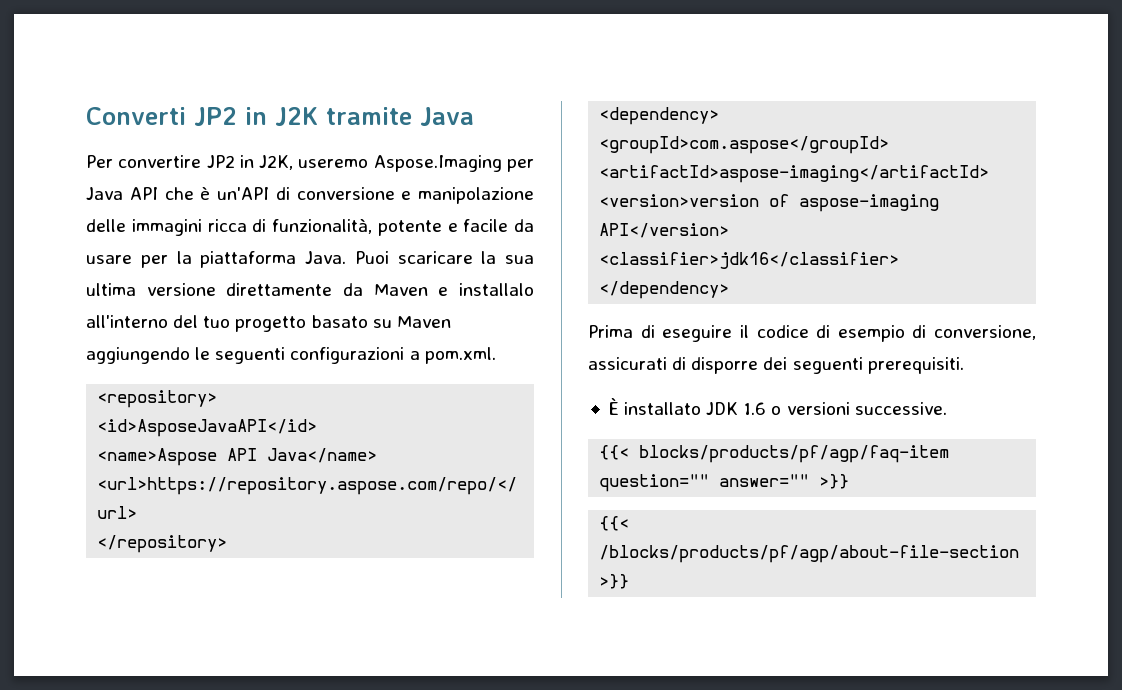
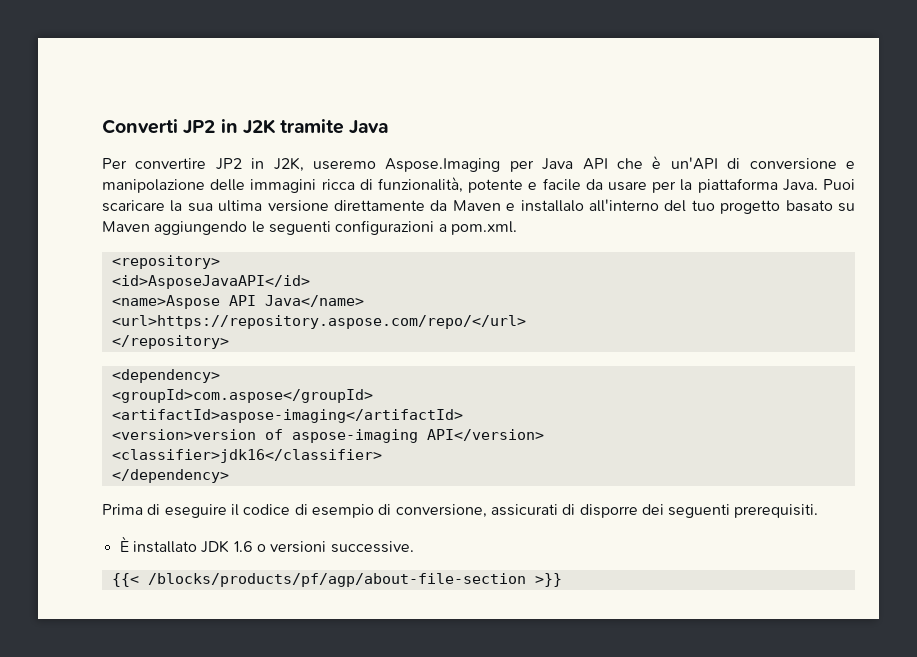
[599,445,950,463] [599,474,850,492] // {{< blocks/products/pf/agp/faq-item question="" answer="" >}} -> (414, 547) none

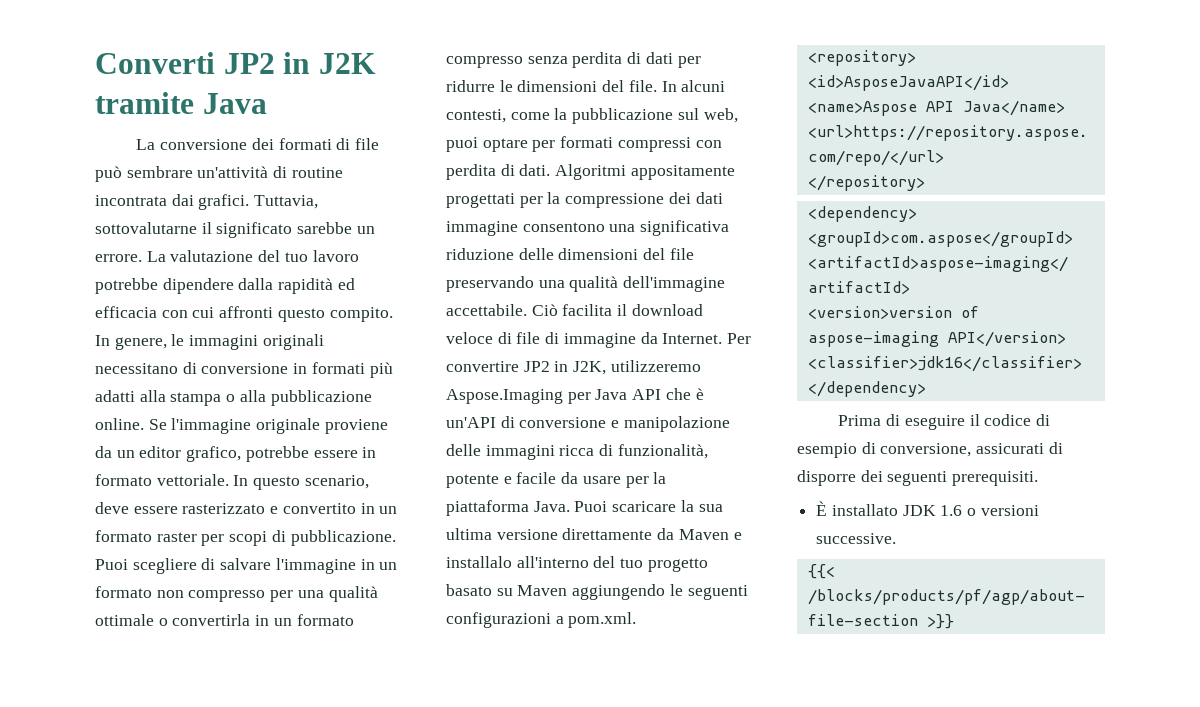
(389, 127) none -> [136,138,379,150] [95,166,343,182] [95,194,319,210] [95,222,375,238] [95,250,359,262] [95,278,355,294] [95,306,393,322] [95,334,324,350] [95,362,393,378] [95,390,372,406] [95,418,388,434] [95,446,377,462] [95,474,369,490] [95,502,398,514] [95,530,396,546] [95,558,398,574] [95,586,378,602] [95,614,354,626] [446,52,701,68] [446,80,726,92] [446,108,738,124] [446,136,722,152] [446,164,735,180] [446,192,723,208] [446,220,730,236] [446,248,694,260] [446,276,726,292] [446,304,703,316] [446,332,723,348] La conversione dei formati di file può sembrare un'attività di routine incontrata dai grafici. Tuttavia, sottovalutarne il significato sarebbe un errore. La valutazione del tuo lavoro potrebbe dipendere dalla rapidità ed efficacia con cui affronti questo compito. In genere, le immagini originali necessitano di conversione in formati più adatti alla stampa o alla pubblicazione online. Se l'immagine originale proviene da un editor grafico, potrebbe essere in formato vettoriale. In questo scenario, deve essere rasterizzato e convertito in un formato raster per scopi di pubblicazione. Puoi scegliere di salvare l'immagine in un formato non compresso per una qualità ottimale o convertirla in un formato compresso senza perdita di dati per ridurre le dimensioni del file. In alcuni contesti, come la pubblicazione sul web, puoi optare per formati compressi con perdita di dati. Algoritmi appositamente progettati per la compressione dei dati immagine consentono una significativa riduzione delle dimensioni del file preservando una qualità dell'immagine accettabile. Ciò facilita il download veloce di file di immagine da Internet.
[313,160,376,170] useremo -> [610,360,701,372] utilizzeremo

